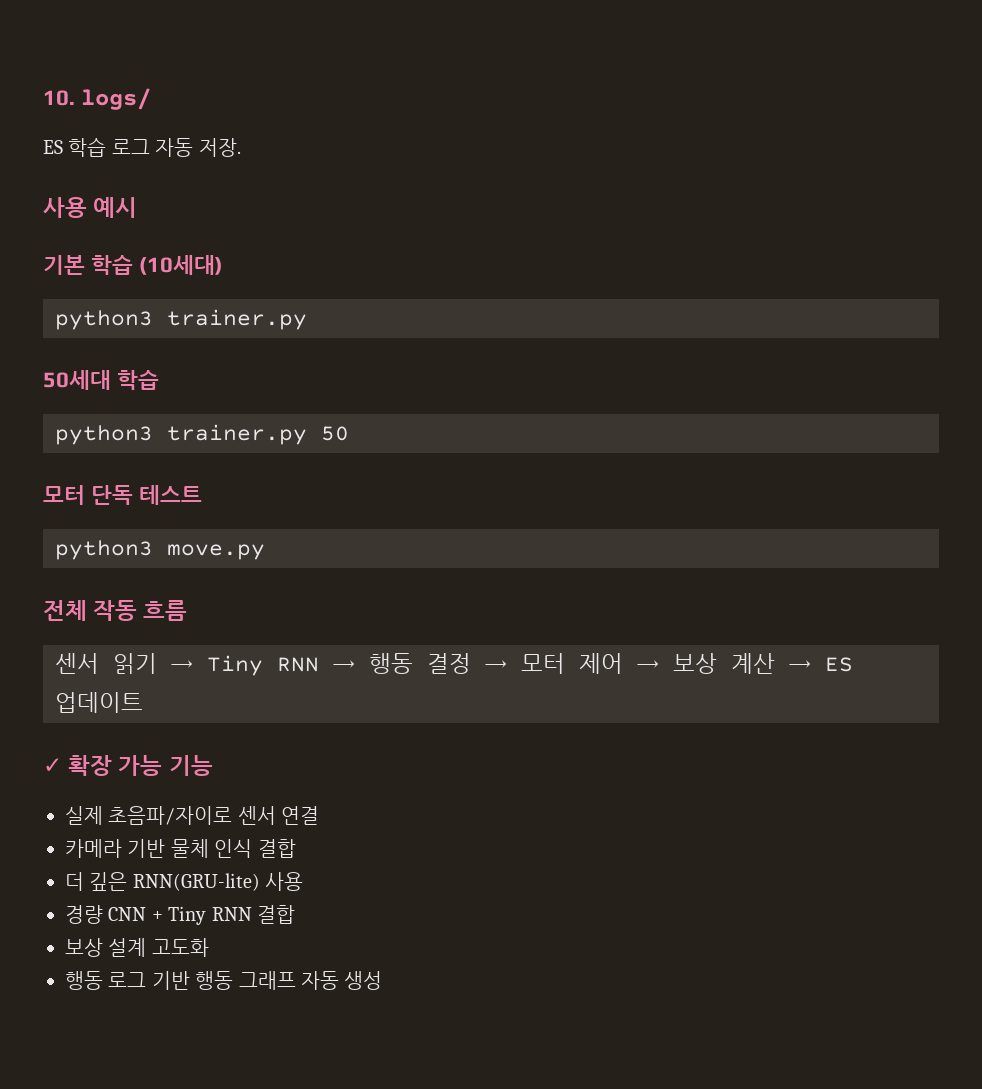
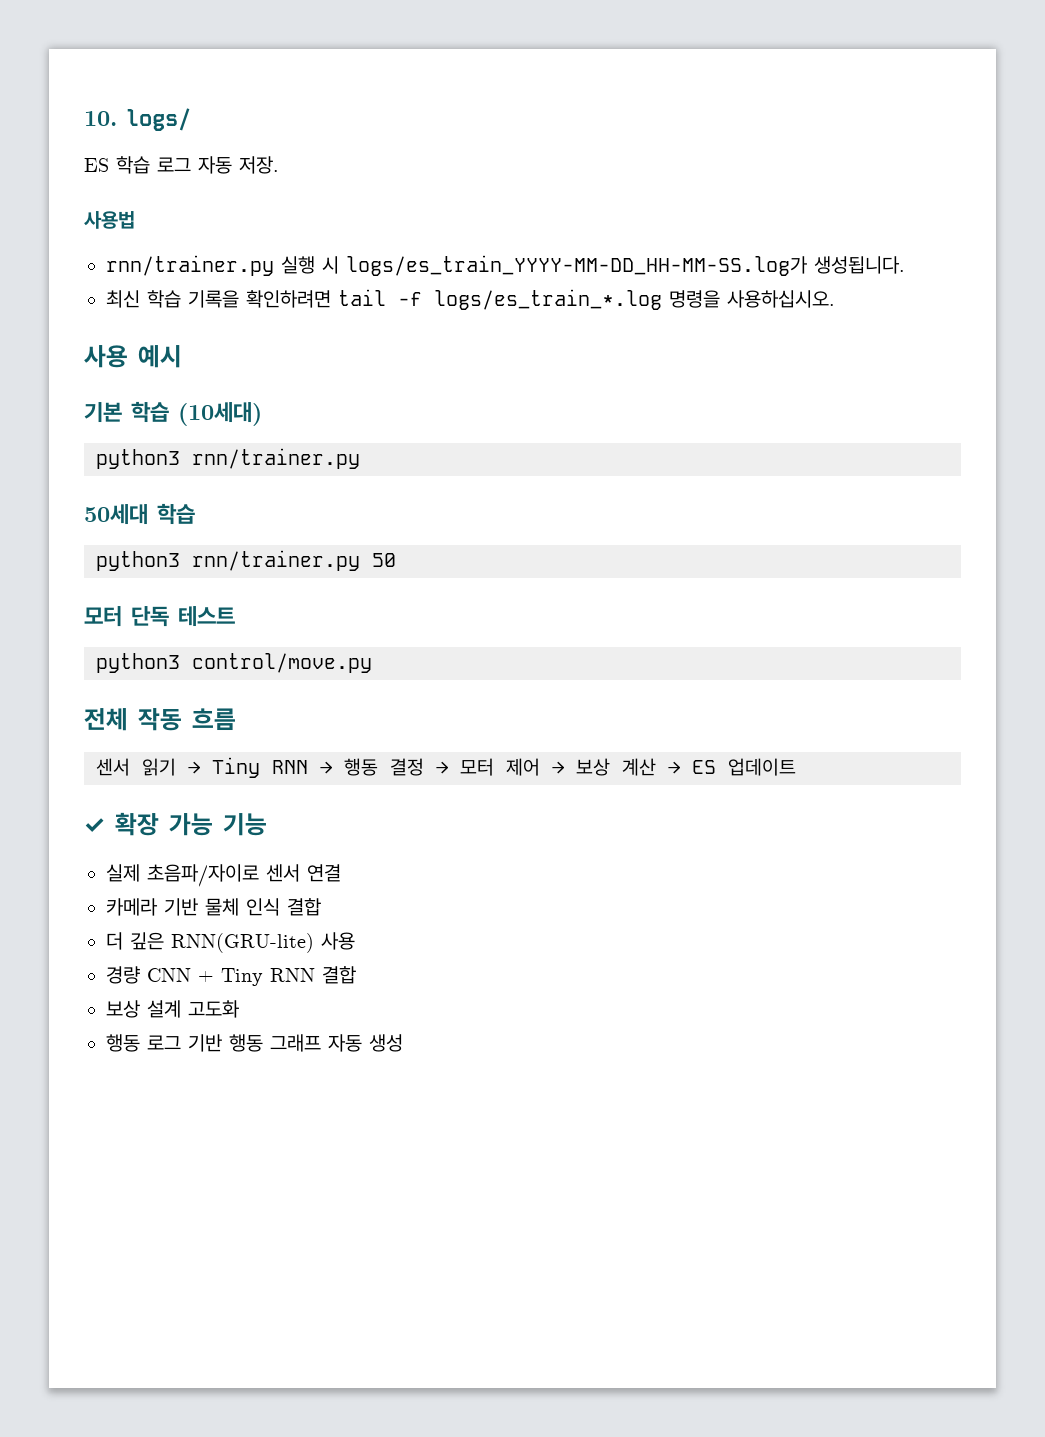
(241, 147) none -> [84,211,135,229] [106,255,905,276] [106,289,835,310] // 사용법 // rnn/trainer.py 실행 시 logs/es_train_YYYY-MM-DD_HH-MM-SS.log가 생성됩니다. // 최신 학습 기록을 확인하려면 tail -f logs/es_train_*.log 명령을 사용하십시오.
[167,309,307,330] trainer.py -> [192,448,360,469] rnn/trainer.py
[167,424,307,445] trainer.py -> [192,550,360,571] rnn/trainer.py
[167,544,265,560] move.py -> [192,653,372,673] control/move.py

